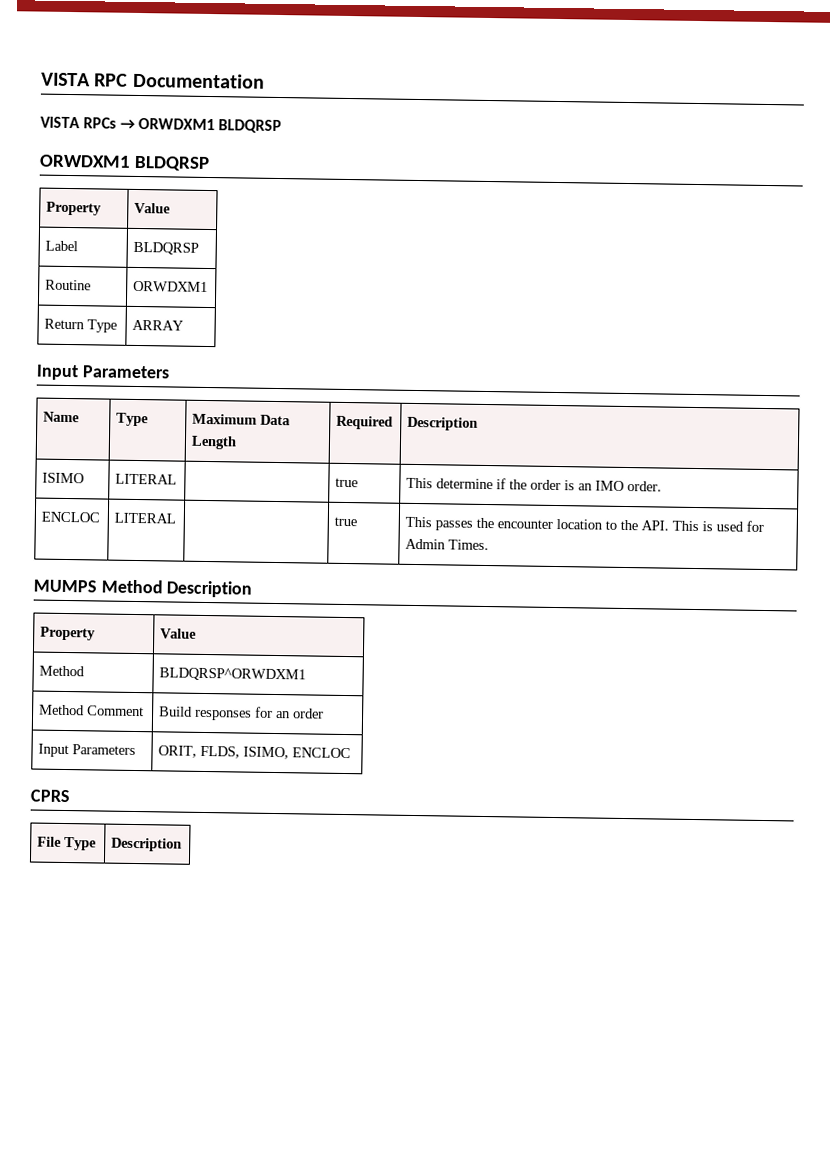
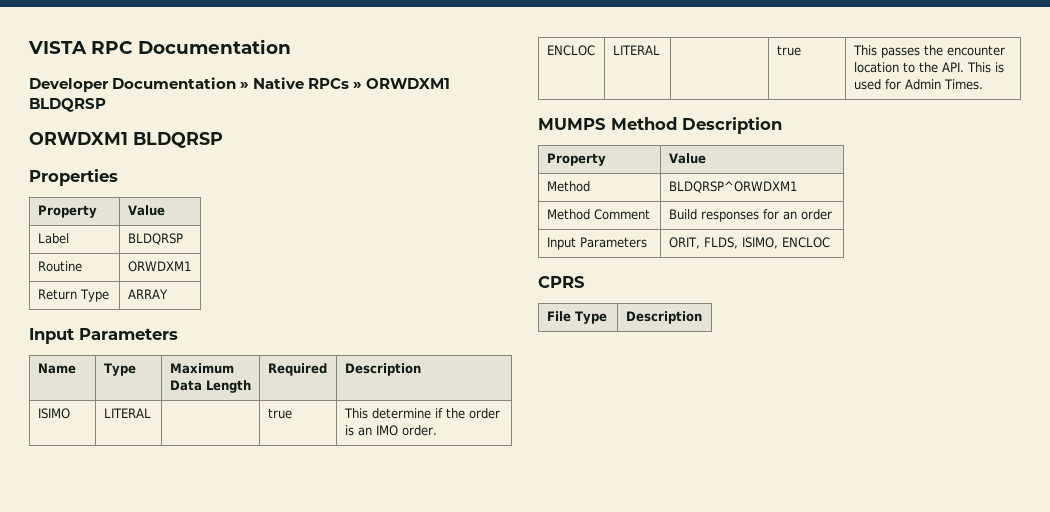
[40,116,136,129] VISTA RPCs → -> [29,77,363,92] Developer Documentation » Native RPCs »
(210, 163) none -> [29,169,118,186] // Properties

